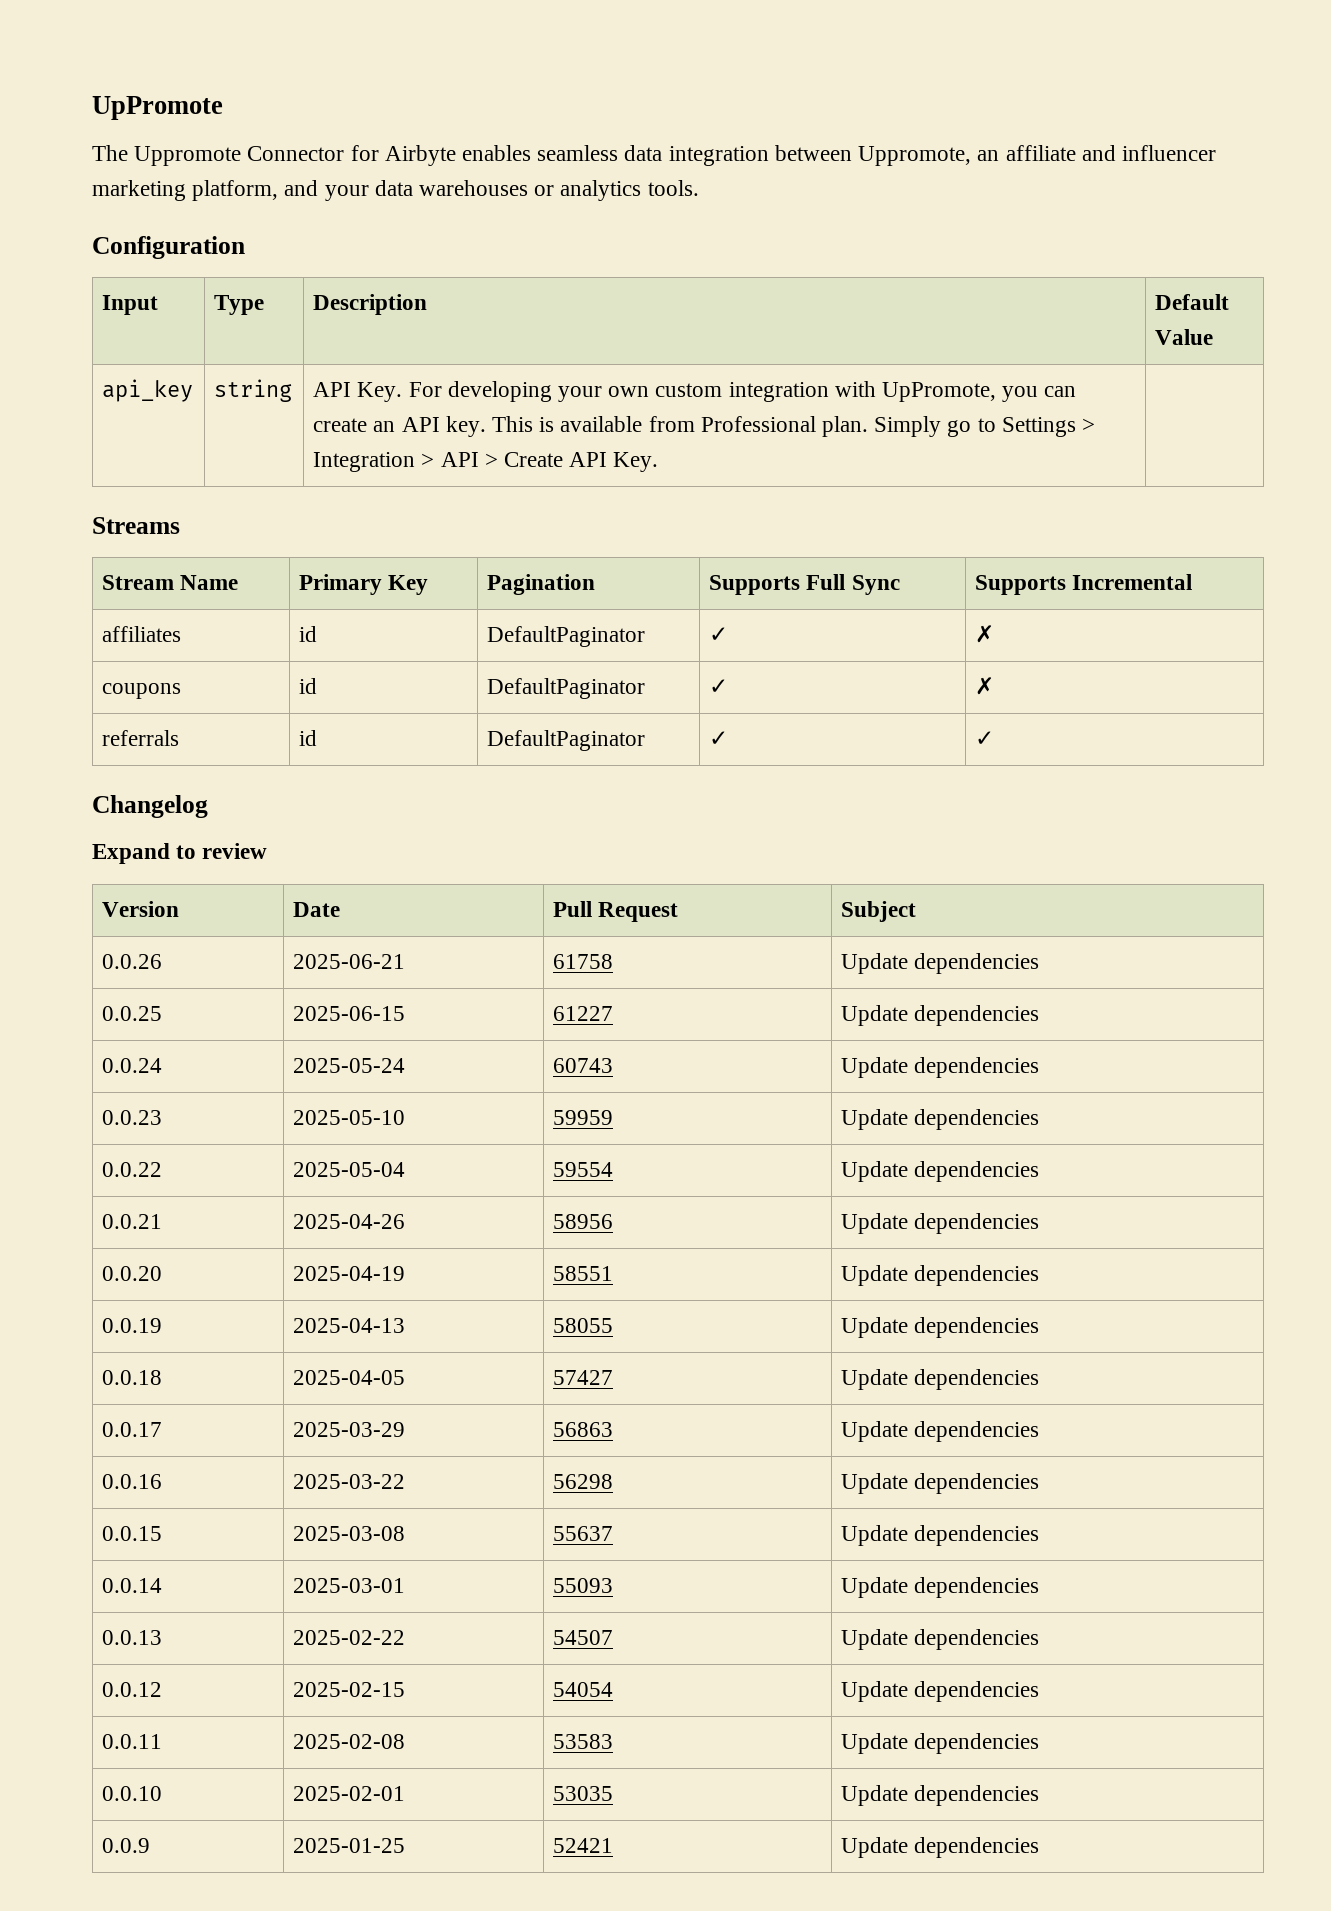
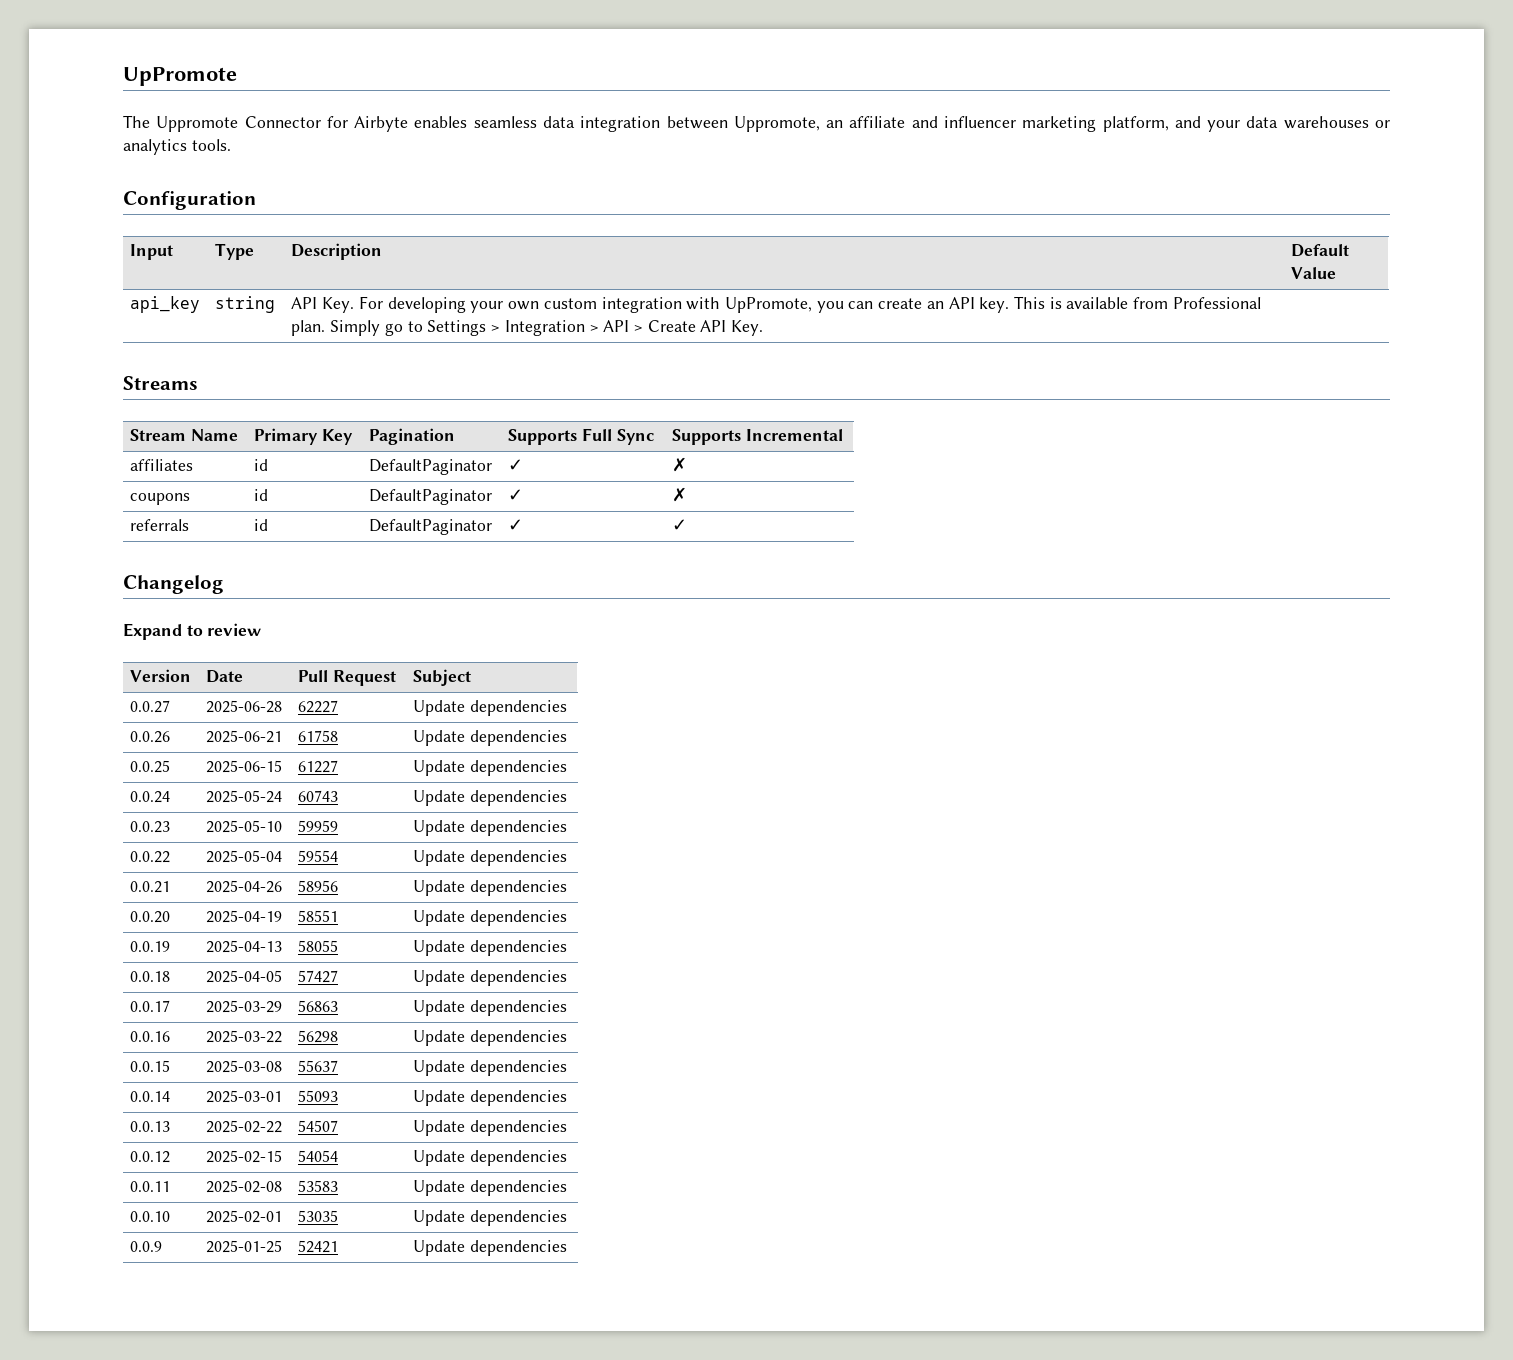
(917, 911) none -> [130,700,171,713] [206,700,283,713] [298,700,339,713] [413,700,568,716] // 0.0.27 | 2025-06-28 | 62227 | Update dependencies

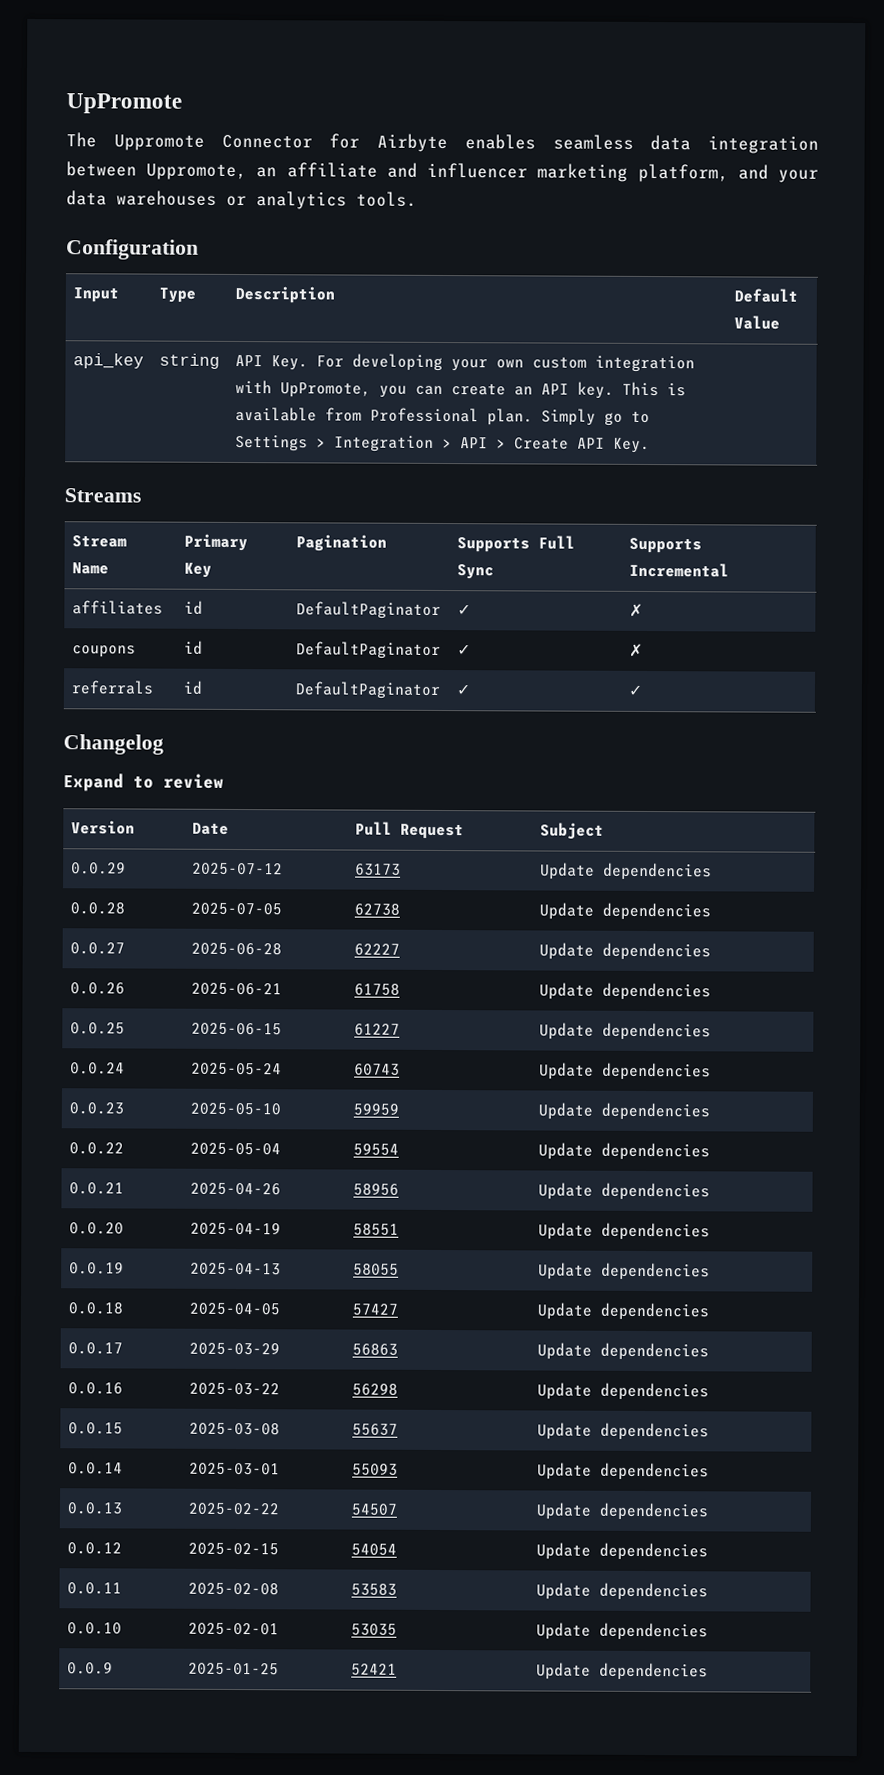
(472, 677) none -> [70,862,126,875] [191,862,283,876] [354,863,401,876] [539,862,712,881] [69,902,125,915] [190,902,282,916] [353,903,400,916] [538,902,711,921] // 0.0.29 | 2025-07-12 | 63173 | Update dependencies // 0.0.28 | 2025-07-05 | 62738 | Update dependencies

